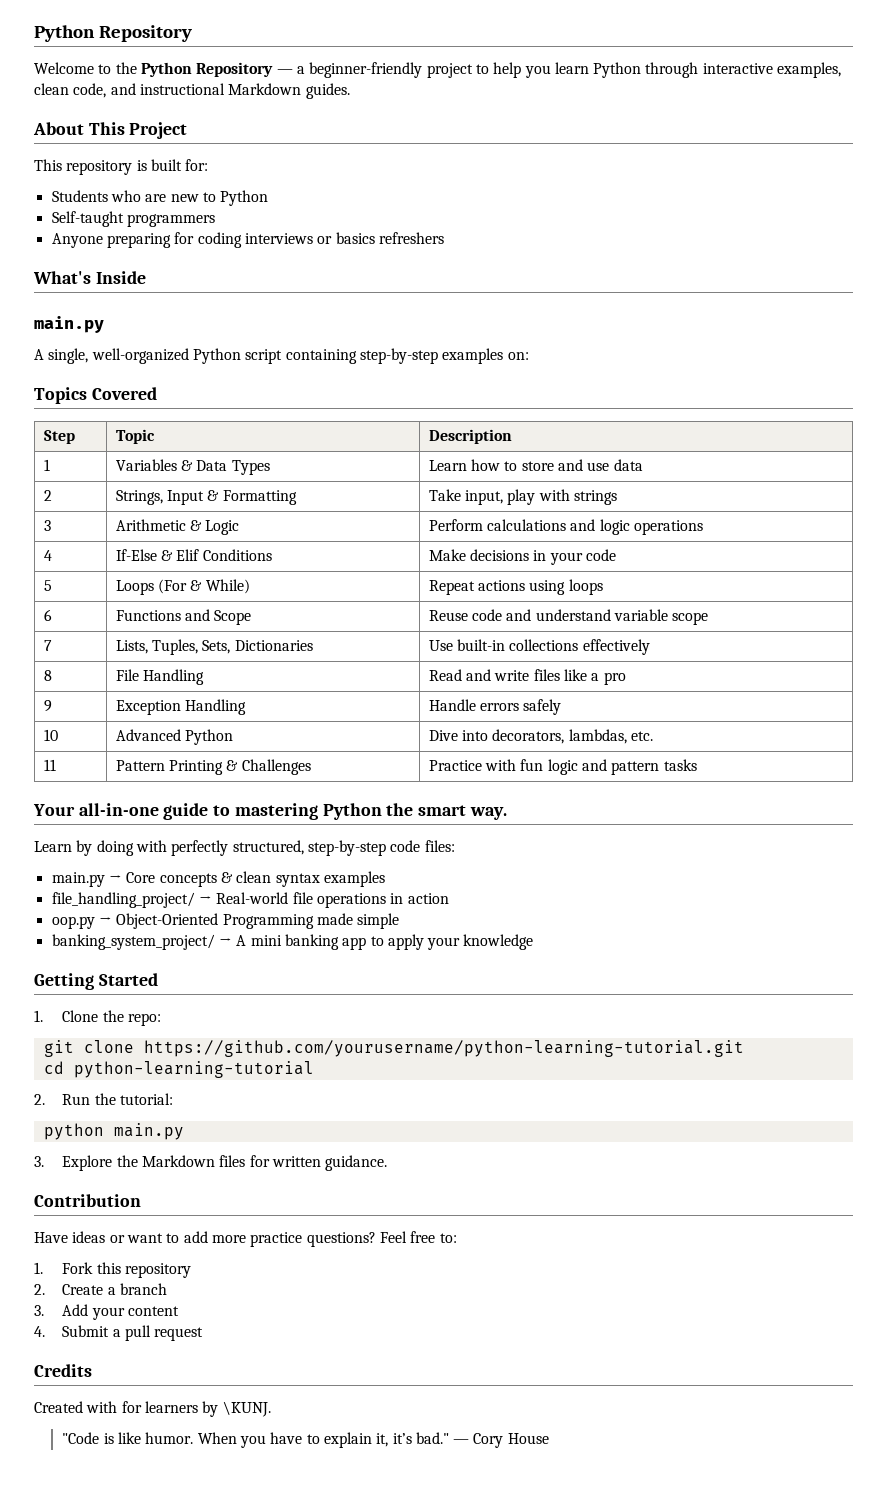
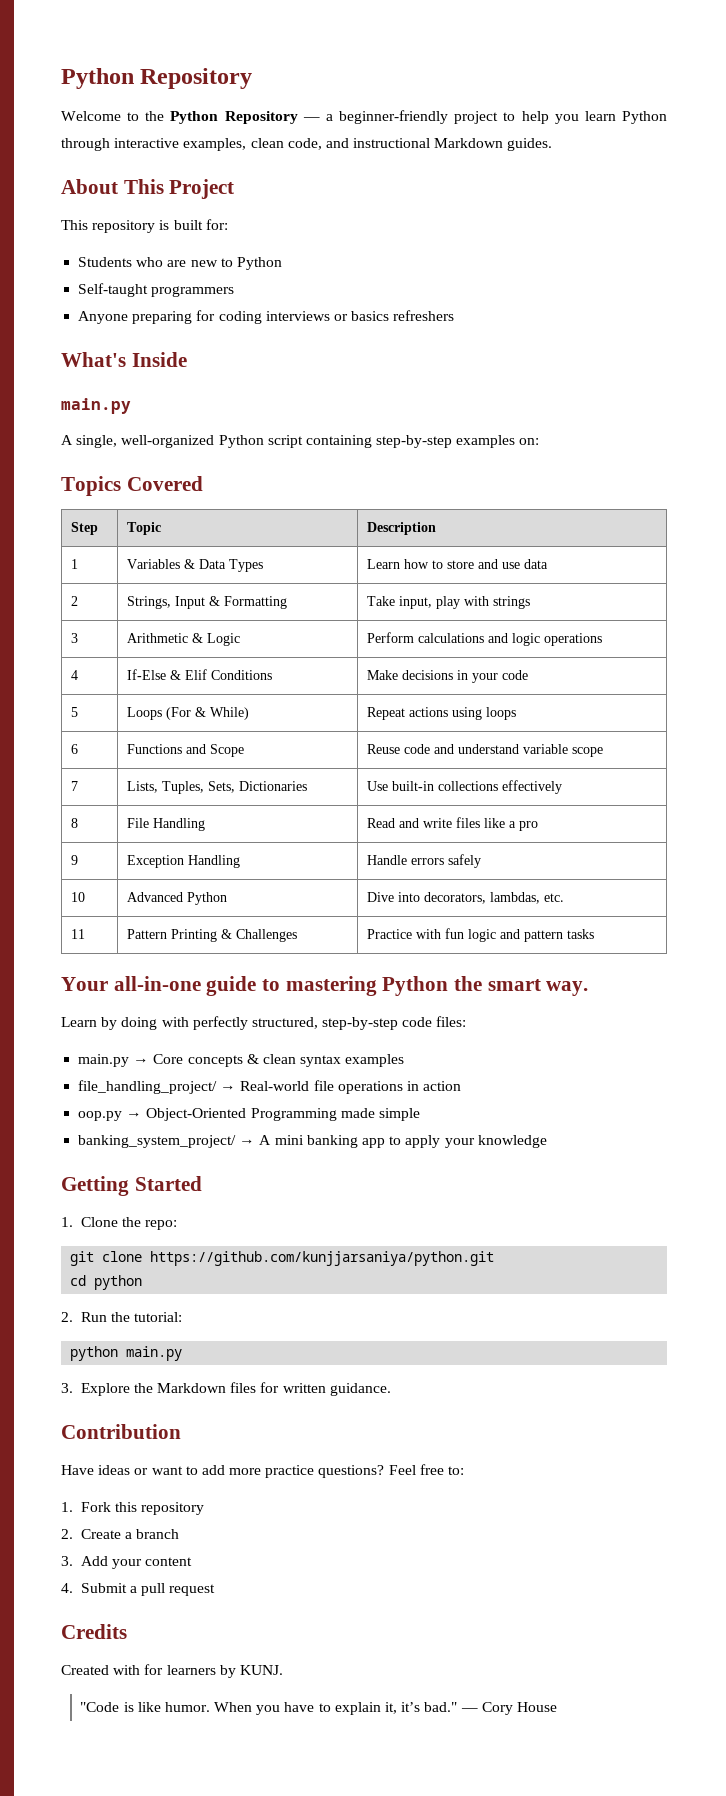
[143,1040,744,1057] https://github.com/yourusername/python-learning-tutorial.git -> [150,1251,495,1266] https://github.com/kunjjarsaniya/python.git
[73,1061,314,1078] python-learning-tutorial -> [94,1275,143,1290] python
[222,1401,271,1417] \KUNJ. -> [239,1665,283,1675] KUNJ.

